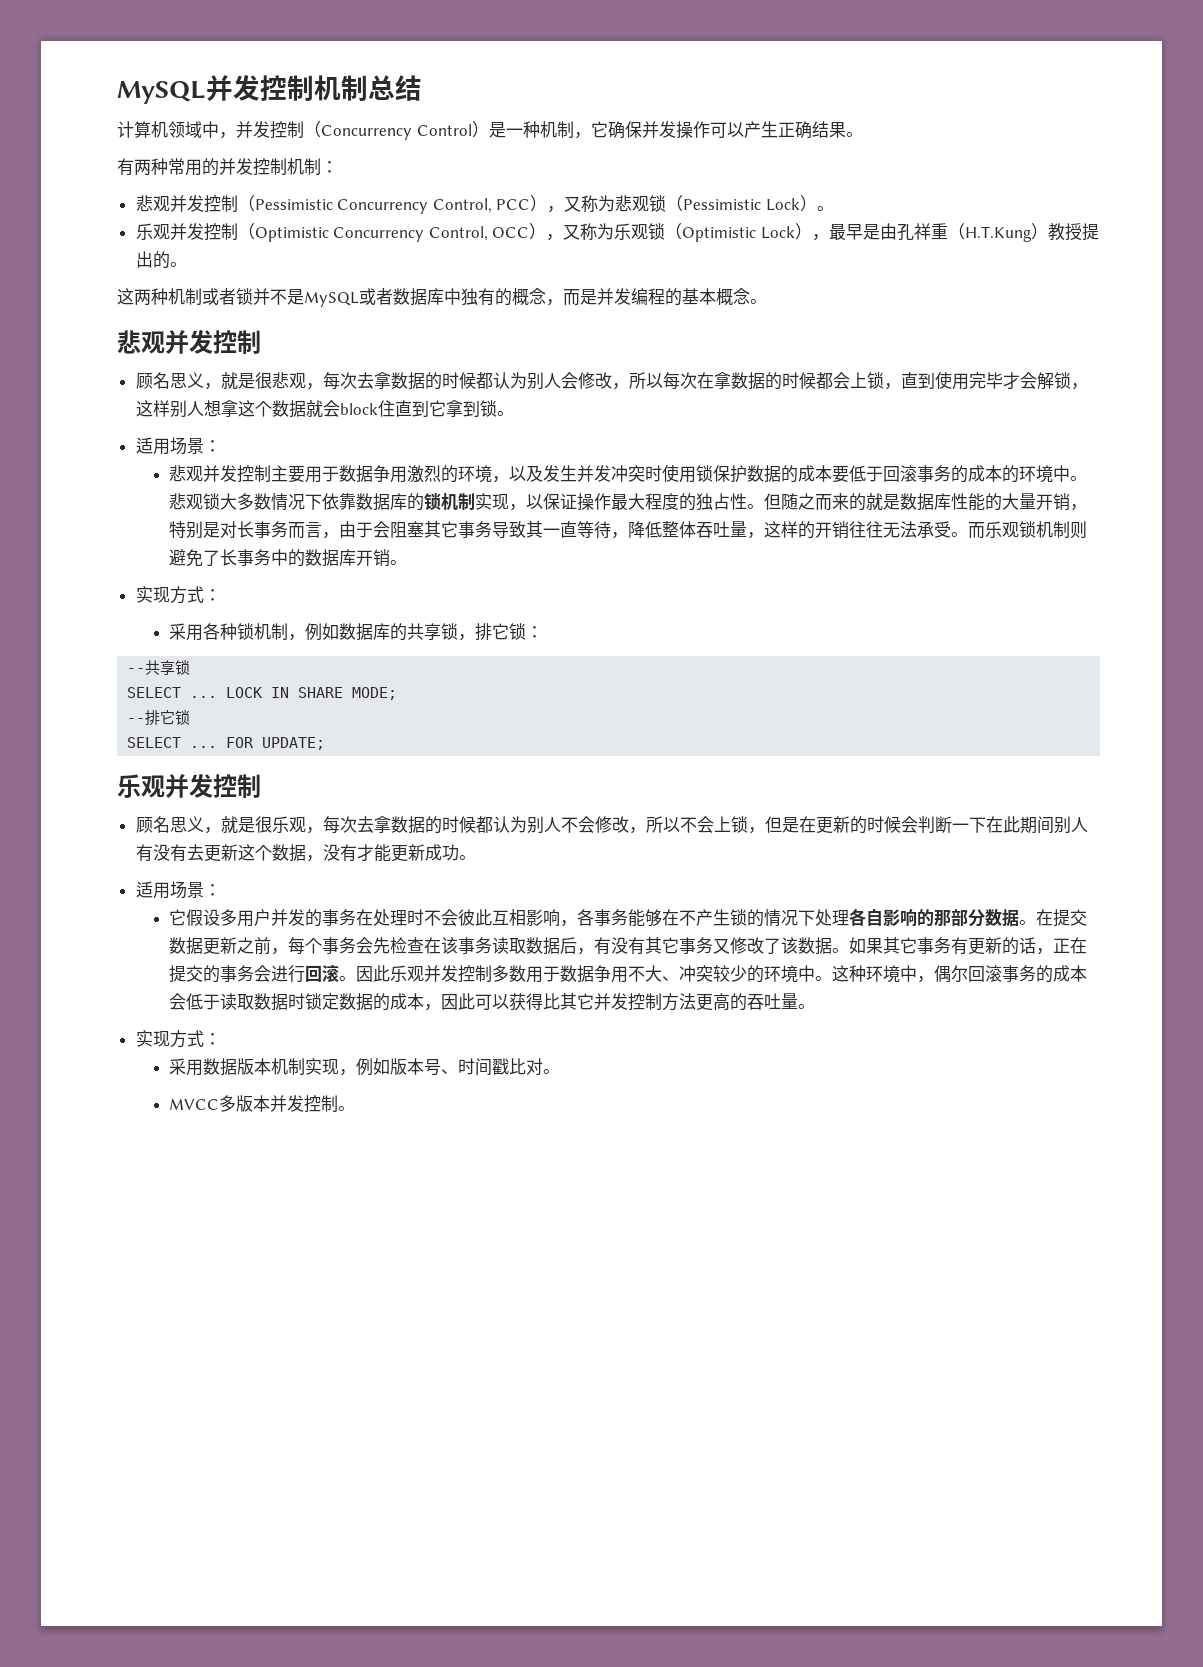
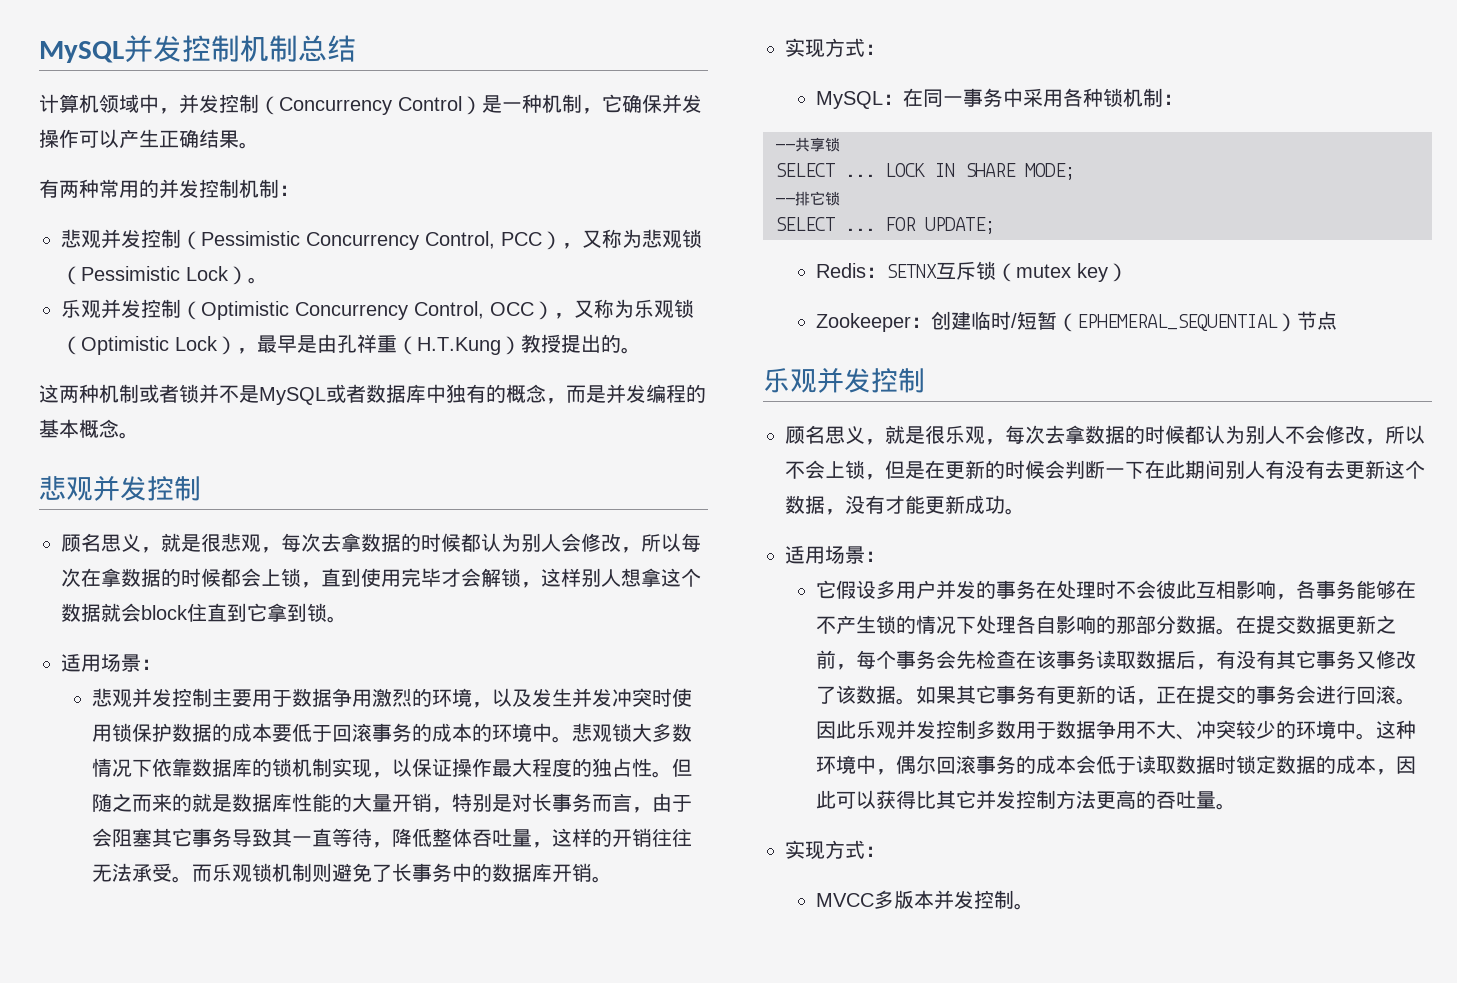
[169,623,527,641] 采用各种锁机制，例如数据库的共享锁，排它锁 -> [816,88,1164,109] MySQL：在同一事务中采用各种锁机制
(326, 743) none -> [816,261,1129,282] [816,311,1338,332] // Redis：SETNX互斥锁（mutex key） // Zookeeper：创建临时/短暂（EPHEMERAL_SEQUENTIAL）节点
[169,1058,561,1076] // 采用数据版本机制实现，例如版本号、时间戳比对。 -> (885, 851) none

